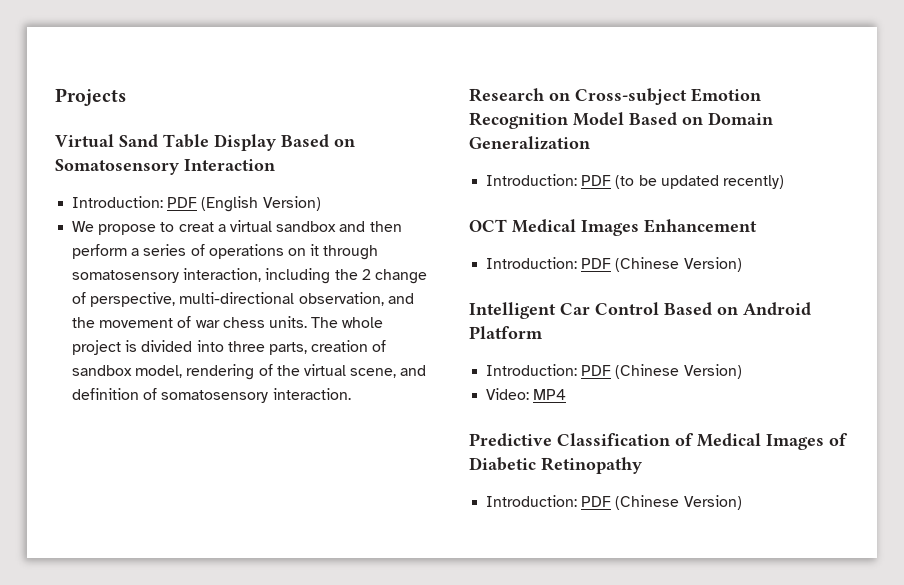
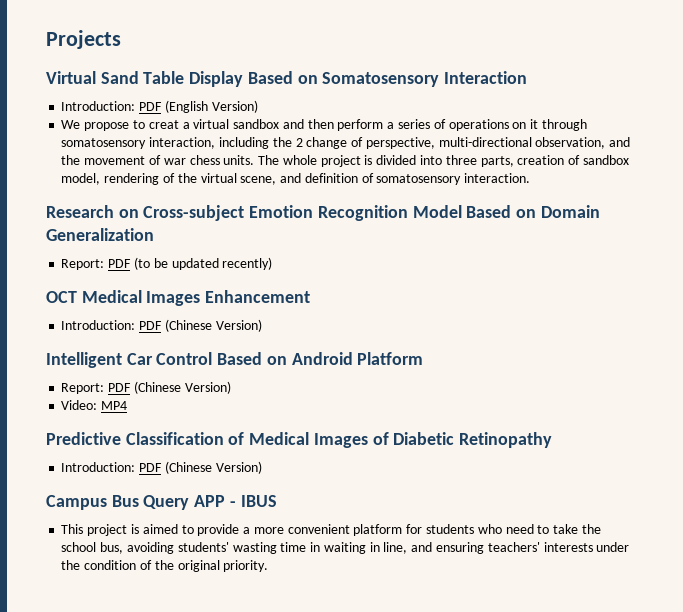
[486,174,578,186] Introduction: -> [61,259,105,270] Report:
[486,364,578,376] Introduction: -> [61,383,105,394] Report:
(742, 502) none -> [46,495,277,510] [61,524,601,536] [61,542,630,554] [61,560,269,572] // Campus Bus Query APP - IBUS // This project is aimed to provide a more convenient platform for students who need to take the school bus, avoiding students' wasting time in waiting in line, and ensuring teachers' interests under the condition of the original priority.

